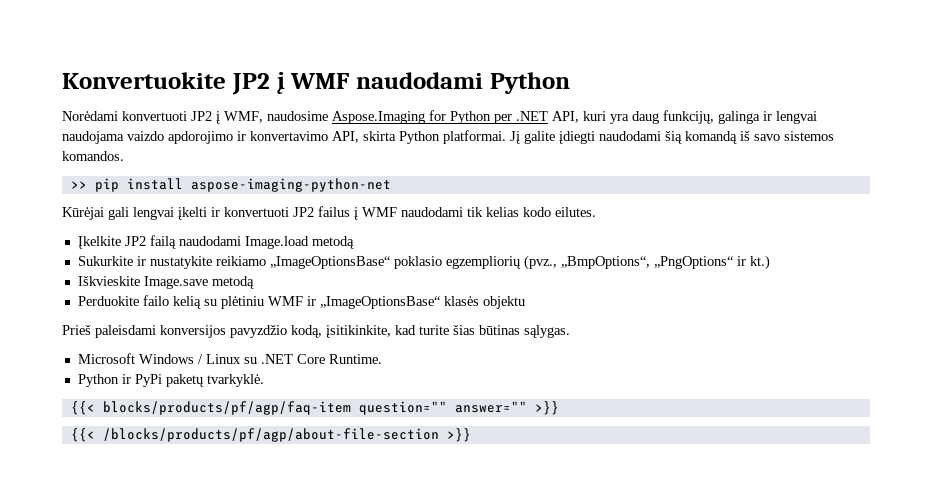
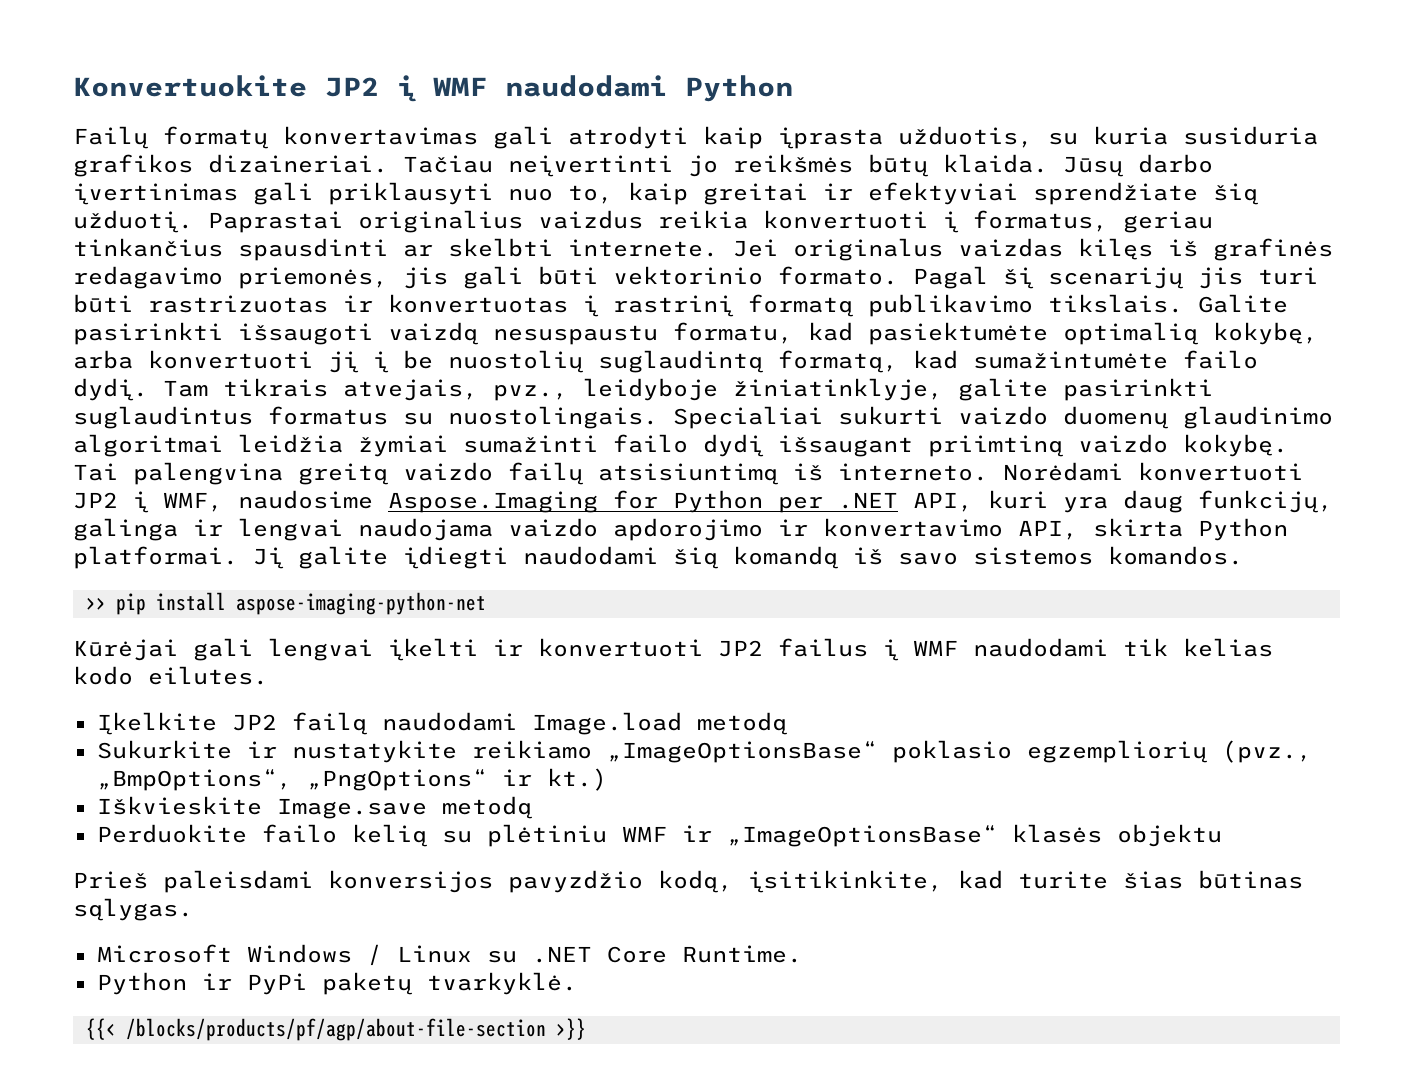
(570, 83) none -> [73,126,1318,149] [73,154,1213,177] [73,182,1259,205] [73,210,1213,233] [73,238,1333,261] [73,266,1318,289] [73,294,1288,317] [73,322,1318,345] [73,350,1258,373] [73,378,1213,401] [73,406,1333,429] [73,434,1288,457] [73,462,988,485] Failų formatų konvertavimas gali atrodyti kaip įprasta užduotis, su kuria susiduria grafikos dizaineriai. Tačiau neįvertinti jo reikšmės būtų klaida. Jūsų darbo įvertinimas gali priklausyti nuo to, kaip greitai ir efektyviai sprendžiate šią užduotį. Paprastai originalius vaizdus reikia konvertuoti į formatus, geriau tinkančius spausdinti ar skelbti internete. Jei originalus vaizdas kilęs iš grafinės redagavimo priemonės, jis gali būti vektorinio formato. Pagal šį scenarijų jis turi būti rastrizuotas ir konvertuotas į rastrinį formatą publikavimo tikslais. Galite pasirinkti išsaugoti vaizdą nesuspaustu formatu, kad pasiektumėte optimalią kokybę, arba konvertuoti jį į be nuostolių suglaudintą formatą, kad sumažintumėte failo dydį. Tam tikrais atvejais, pvz., leidyboje žiniatinklyje, galite pasirinkti suglaudintus formatus su nuostolingais. Specialiai sukurti vaizdo duomenų glaudinimo algoritmai leidžia žymiai sumažinti failo dydį išsaugant priimtiną vaizdo kokybę. Tai palengvina greitą vaizdo failų atsisiuntimą iš interneto.
[70,401,559,415] // {{< blocks/products/pf/agp/faq-item question="" answer="" >}} -> (577, 983) none

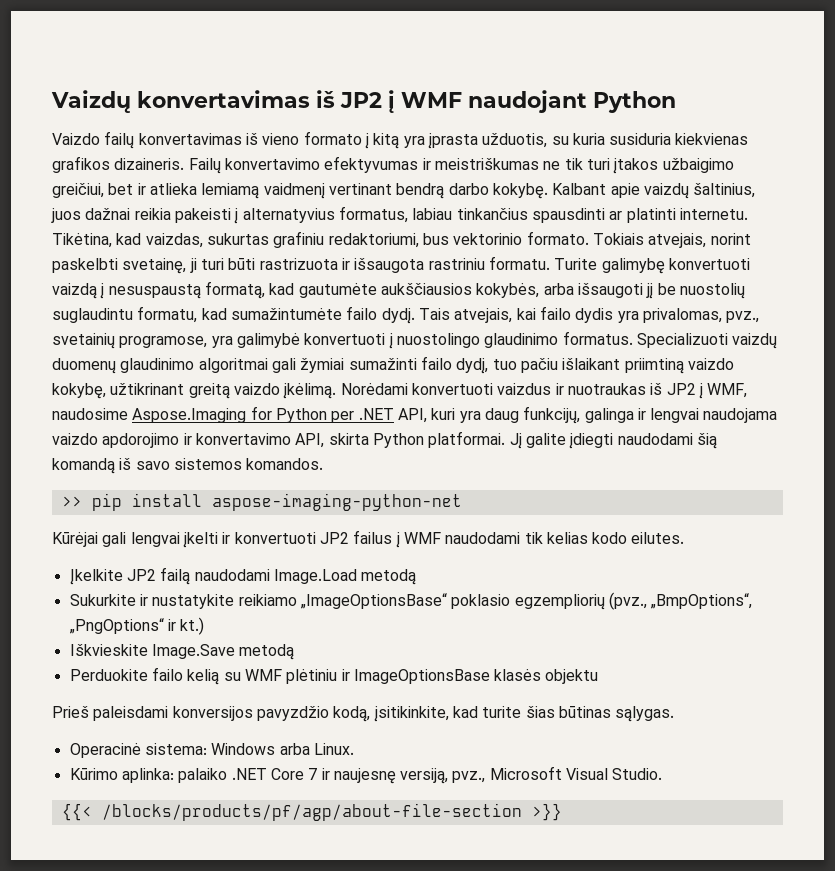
[73,75,307,97] Konvertuokite -> [51,90,335,113] Vaizdų konvertavimas iš
[505,75,667,97] naudodami -> [468,90,587,113] naudojant
[73,126,763,149] Failų formatų konvertavimas gali atrodyti kaip -> [52,131,425,149] Vaizdo failų konvertavimas iš vieno formato į kitą yra
[73,154,1213,177] [73,182,1259,205] [73,210,1213,233] [73,238,1333,261] [73,266,1318,289] [73,294,1288,317] [73,322,1318,345] [73,350,1258,373] [73,378,1213,401] [73,406,1048,429] grafikos dizaineriai. Tačiau neįvertinti jo reikšmės būtų klaida. Jūsų darbo įvertinimas gali priklausyti nuo to, kaip greitai ir efektyviai sprendžiate šią užduotį. Paprastai originalius vaizdus reikia konvertuoti į formatus, geriau tinkančius spausdinti ar skelbti internete. Jei originalus vaizdas kilęs iš grafinės redagavimo priemonės, jis gali būti vektorinio formato. Pagal šį scenarijų jis turi būti rastrizuotas ir konvertuotas į rastrinį formatą publikavimo tikslais. Galite pasirinkti išsaugoti vaizdą nesuspaustu formatu, kad pasiektumėte optimalią kokybę, arba konvertuoti jį į be nuostolių suglaudintą formatą, kad sumažintumėte failo dydį. Tam tikrais atvejais, pvz., leidyboje žiniatinklyje, galite pasirinkti suglaudintus formatus su nuostolingais. Specialiai sukurti vaizdo -> [675,133,749,145] [52,156,734,174] [52,183,756,199] [51,206,748,224] [52,231,751,248] [52,256,750,274] [52,281,745,299] [52,306,760,324] [52,331,778,349] kiekvienas grafikos dizaineris. Failų konvertavimo efektyvumas ir meistriškumas ne tik turi įtakos užbaigimo greičiui, bet ir atlieka lemiamą vaidmenį vertinant bendrą darbo kokybę. Kalbant apie vaizdų šaltinius, juos dažnai reikia pakeisti į alternatyvius formatus, labiau tinkančius spausdinti ar platinti internetu. Tikėtina, kad vaizdas, sukurtas grafiniu redaktoriumi, bus vektorinio formato. Tokiais atvejais, norint paskelbti svetainę, ji turi būti rastrizuota ir išsaugota rastriniu formatu. Turite galimybę konvertuoti vaizdą į nesuspaustą formatą, kad gautumėte aukščiausios kokybės, arba išsaugoti jį be nuostolių suglaudintu formatu, kad sumažintumėte failo dydį. Tais atvejais, kai failo dydis yra privalomas, pvz., svetainių programose, yra galimybė konvertuoti į nuostolingo glaudinimo formatus. Specializuoti vaizdų
[238,434,343,453] leidžia -> [271,358,296,373] gali
[703,434,1288,457] [73,462,1303,485] dydį išsaugant priimtiną vaizdo kokybę. Tai palengvina greitą vaizdo failų atsisiuntimą iš interneto. Norėdami konvertuoti -> [456,358,734,374] [52,383,663,399] dydį, tuo pačiu išlaikant priimtiną vaizdo kokybę, užtikrinant greitą vaizdo įkėlimą. Norėdami konvertuoti vaizdus ir nuotraukas iš
[531,712,682,735] Image.load -> [273,569,357,584] Image.Load
[276,798,427,819] Image.save -> [151,644,235,659] Image.Save
[486,824,997,847] plėtiniu WMF ir „ImageOptionsBase“ -> [244,669,490,684] WMF plėtiniu ir ImageOptionsBase
[96,944,802,966] [96,972,577,995] Microsoft Windows / Linux su .NET Core Runtime. // Python ir PyPi paketų tvarkyklė. -> [69,743,354,758] [69,766,663,784] Operacinė sistema: Windows arba Linux. // Kūrimo aplinka: palaiko .NET Core 7 ir naujesnę versiją, pvz., Microsoft Visual Studio.

